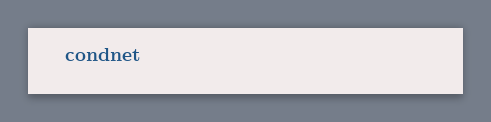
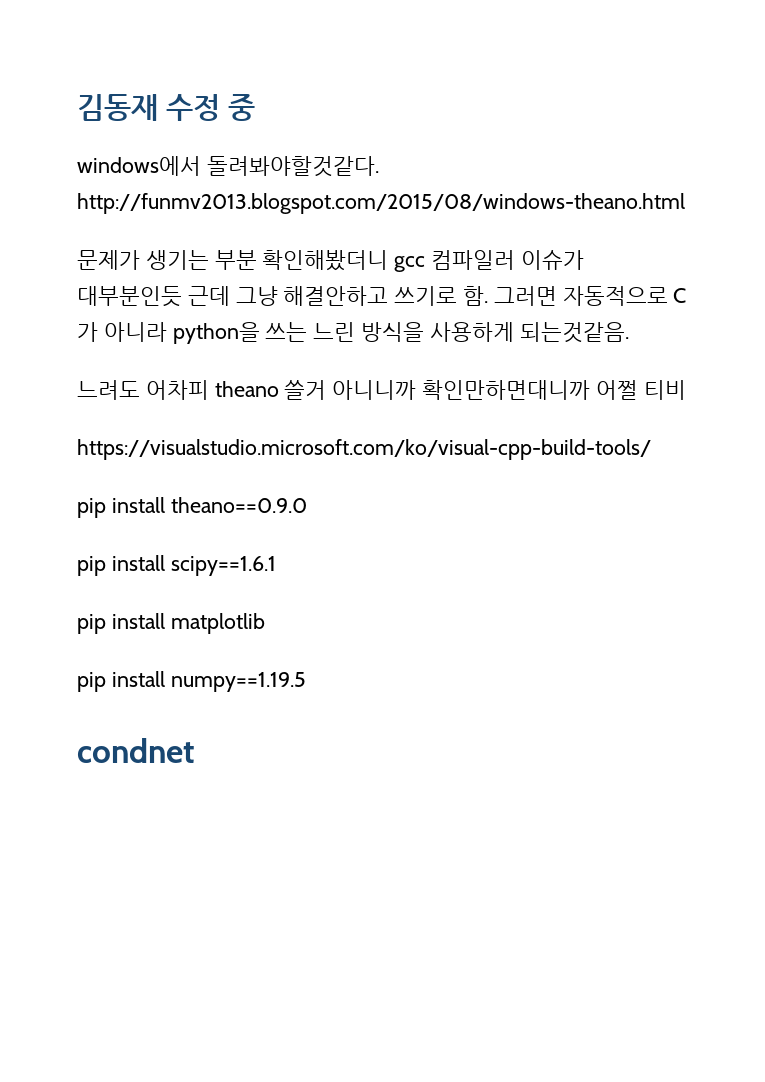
(65, 54) none -> [77,94,255,121] [77,156,379,177] [77,193,685,214] [77,250,584,272] [77,286,687,307] [77,322,629,344] [77,380,686,400] [77,439,651,460] [77,497,307,518] [77,555,276,576] [77,613,265,634] [77,671,306,692] 김동재 수정 중 // windows에서 돌려봐야할것같다. http://funmv2013.blogspot.com/2015/08/windows-theano.html // 문제가 생기는 부분 확인해봤더니 gcc 컴파일러 이슈가 대부분인듯 근데 그냥 해결안하고 쓰기로 함. 그러면 자동적으로 C 가 아니라 python을 쓰는 느린 방식을 사용하게 되는것같음. // 느려도 어차피 theano 쓸거 아니니까 확인만하면대니까 어쩔 티비 // https://visualstudio.microsoft.com/ko/visual-cpp-build-tools/ // pip install theano==0.9.0 // pip install scipy==1.6.1 // pip install matplotlib // pip install numpy==1.19.5 //

